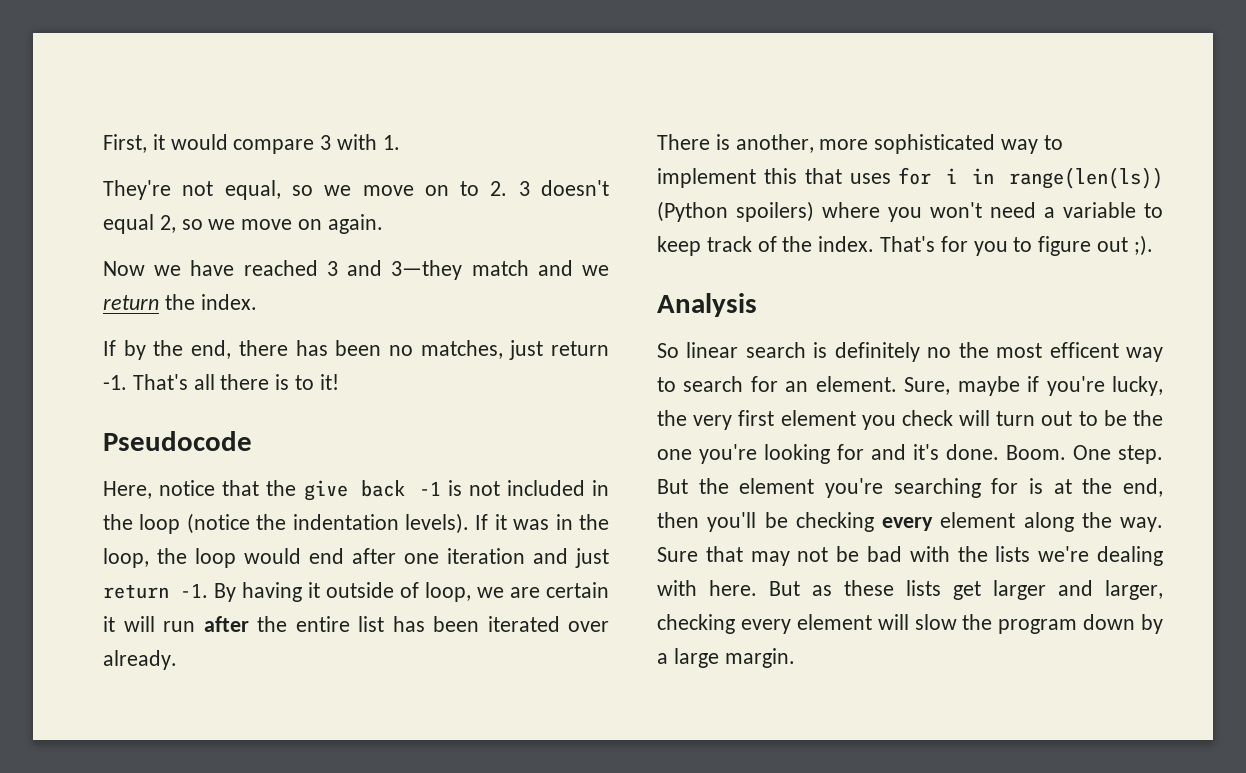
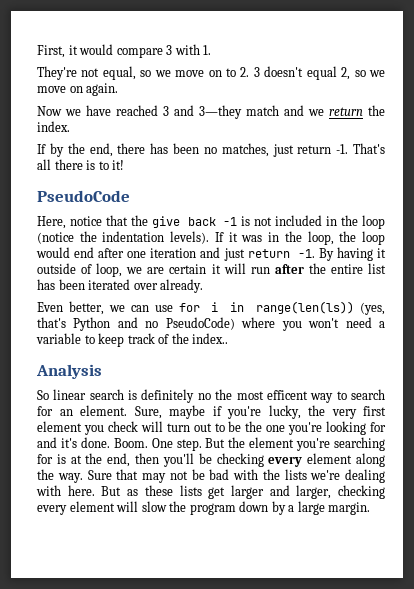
[103,431,252,451] Pseudocode -> [37,190,130,202] PseudoCode
[657,134,1063,154] [657,167,1163,189] [657,201,814,222] There is another, more sophisticated way to implement this that uses for i in range(len(ls)) (Python spoilers) -> [37,301,386,315] [37,317,235,331] Even better, we can use for i in range(len(ls)) (yes, that's Python and no PseudoCode)
[818,235,1153,256] index. That's for you to figure out ;). -> [192,333,229,344] index..

